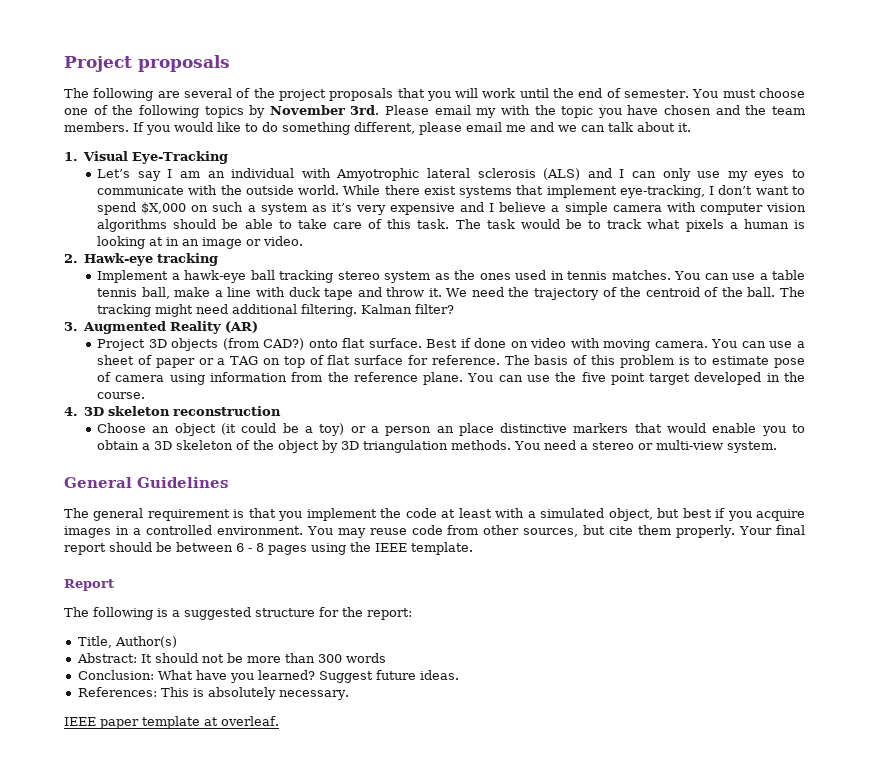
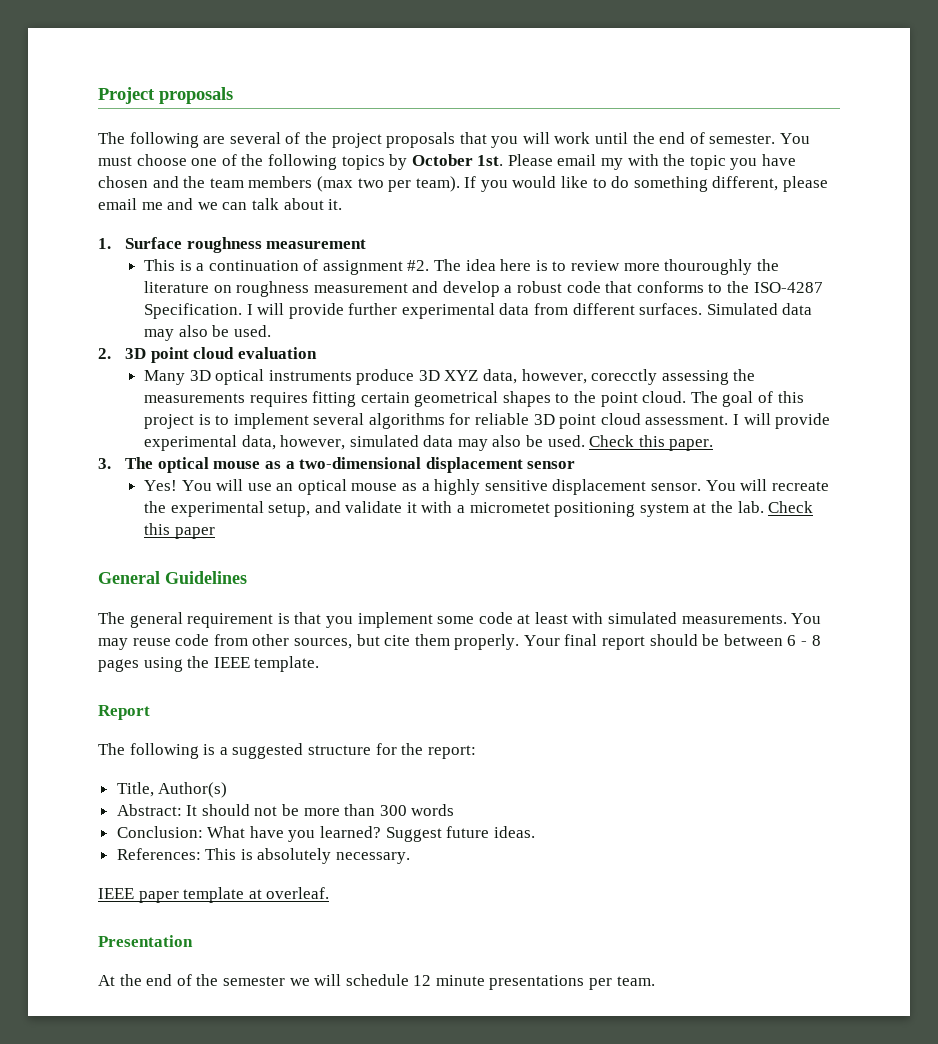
[269,105,380,115] November 3rd. -> [411,154,504,166] October 1st.
[64,122,129,132] members. -> [248,176,460,192] members (max two per team).
[83,151,229,164] [97,168,805,181] [97,185,806,198] [97,202,806,215] [97,219,805,232] [97,236,304,249] [64,253,219,266] [97,270,805,283] [97,287,805,300] [97,304,455,317] [64,321,259,334] [97,338,805,351] [97,355,806,368] [97,372,805,385] [97,392,146,399] [64,406,282,416] [97,423,805,436] [97,440,778,453] Visual Eye-Tracking // Let’s say I am an individual with Amyotrophic lateral sclerosis (ALS) and I can only use my eyes to communicate with the outside world. While there exist systems that implement eye-tracking, I don’t want to spend $X,000 on such a system as it’s very expensive and I believe a simple camera with computer vision algorithms should be able to take care of this task. The task would be to track what pixels a human is looking at in an image or video. // 2. Hawk-eye tracking // Implement a hawk-eye ball tracking stereo system as the ones used in tennis matches. You can use a table tennis ball, make a line with duck tape and throw it. We need the trajectory of the centroid of the ball. The tracking might need additional filtering. Kalman filter? // 3. Augmented Reality (AR) // Project 3D objects (from CAD?) onto flat surface. Best if done on video with moving camera. You can use a sheet of paper or a TAG on top of flat surface for reference. The basis of this problem is to estimate pose of camera using information from the reference plane. You can use the five point target developed in the course. // 4. 3D skeleton reconstruction // Choose an object (it could be a toy) or a person an place distinctive markers that would enable you to obtain a 3D skeleton of the object by 3D triangulation methods. You need a stereo or multi-view system. -> [125,237,367,253] [143,259,779,275] [143,281,823,297] [143,303,813,319] [143,325,271,341] [98,347,318,363] [143,369,756,385] [143,391,804,407] [143,413,831,429] [143,435,714,451] [98,457,576,473] [143,479,829,495] [143,501,814,517] [143,523,215,539] Surface roughness measurement // This is a continuation of assignment #2. The idea here is to review more thouroughly the literature on roughness measurement and develop a robust code that conforms to the ISO-4287 Specification. I will provide further experimental data from different surfaces. Simulated data may also be used. // 2. 3D point cloud evaluation // Many 3D optical instruments produce 3D XYZ data, however, corecctly assessing the measurements requires fitting certain geometrical shapes to the point cloud. The goal of this project is to implement several algorithms for reliable 3D point cloud assessment. I will provide experimental data, however, simulated data may also be used. Check this paper. // 3. The optical mouse as a two-dimensional displacement sensor // Yes! You will use an optical mouse as a highly sensitive displacement sensor. You will recreate the experimental setup, and validate it with a micrometet positioning system at the lab. Check this paper
[380,508,402,518] the -> [437,616,475,624] some
[527,508,806,521] [64,525,303,538] a simulated object, but best if you acquire images in a controlled environment. -> [608,612,787,624] simulated measurements.
(279, 721) none -> [98,935,193,947] [98,974,655,990] // Presentation // At the end of the semester we will schedule 12 minute presentations per team.

